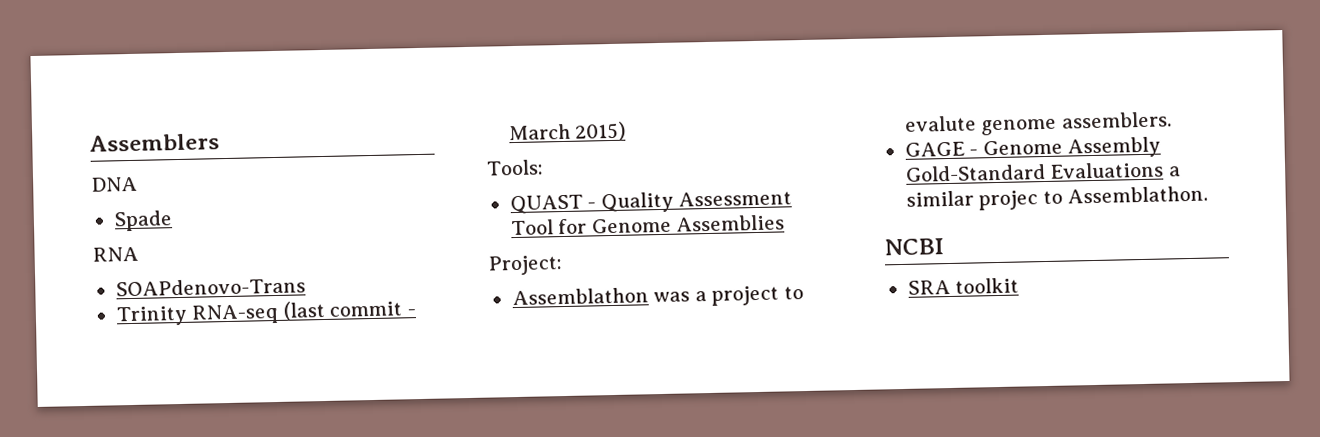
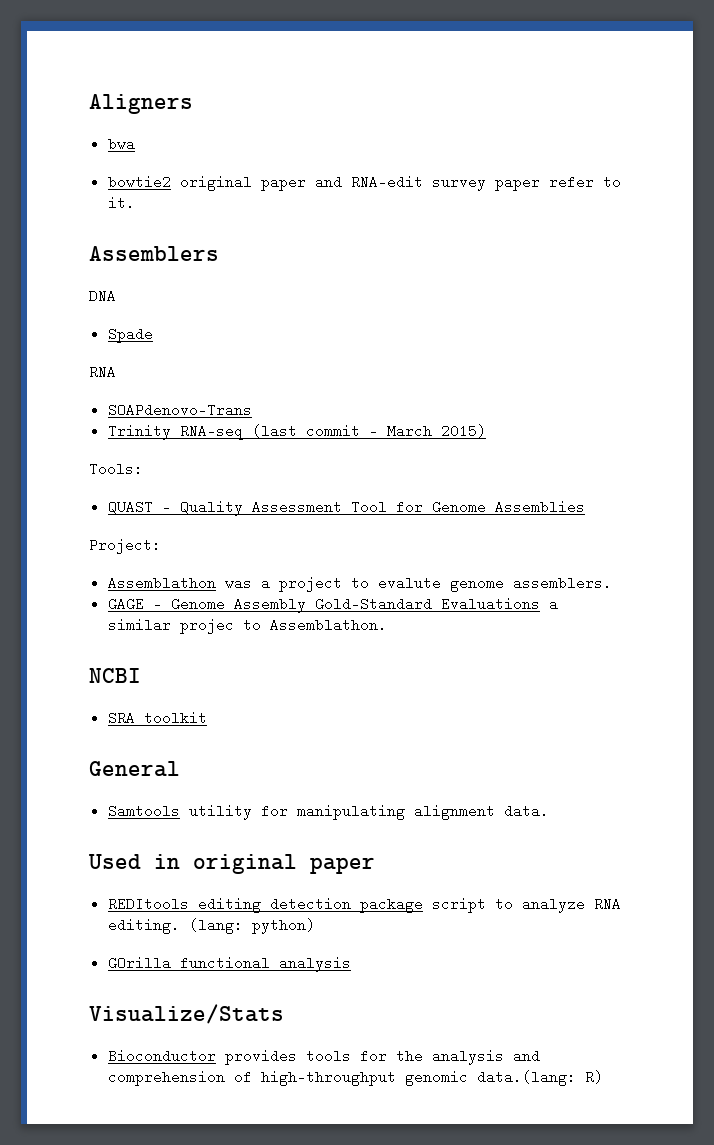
(89, 142) none -> [89,94,193,114] [107,137,135,151] [107,175,621,191] [107,196,135,210] Aligners // bwa // bowtie2 original paper and RNA-edit survey paper refer to it. //
(1020, 285) none -> [89,761,180,777] [107,804,549,820] [88,854,375,874] [107,897,621,913] [107,918,315,934] [107,956,351,972] [89,1004,284,1024] [107,1049,540,1065] [107,1070,603,1086] // General // Samtools utility for manipulating alignment data. // Used in original paper // REDItools editing detection package script to analyze RNA editing. (lang: python) // GOrilla functional analysis // Visualize/Stats // Bioconductor provides tools for the analysis and comprehension of high-throughput genomic data.(lang: R)

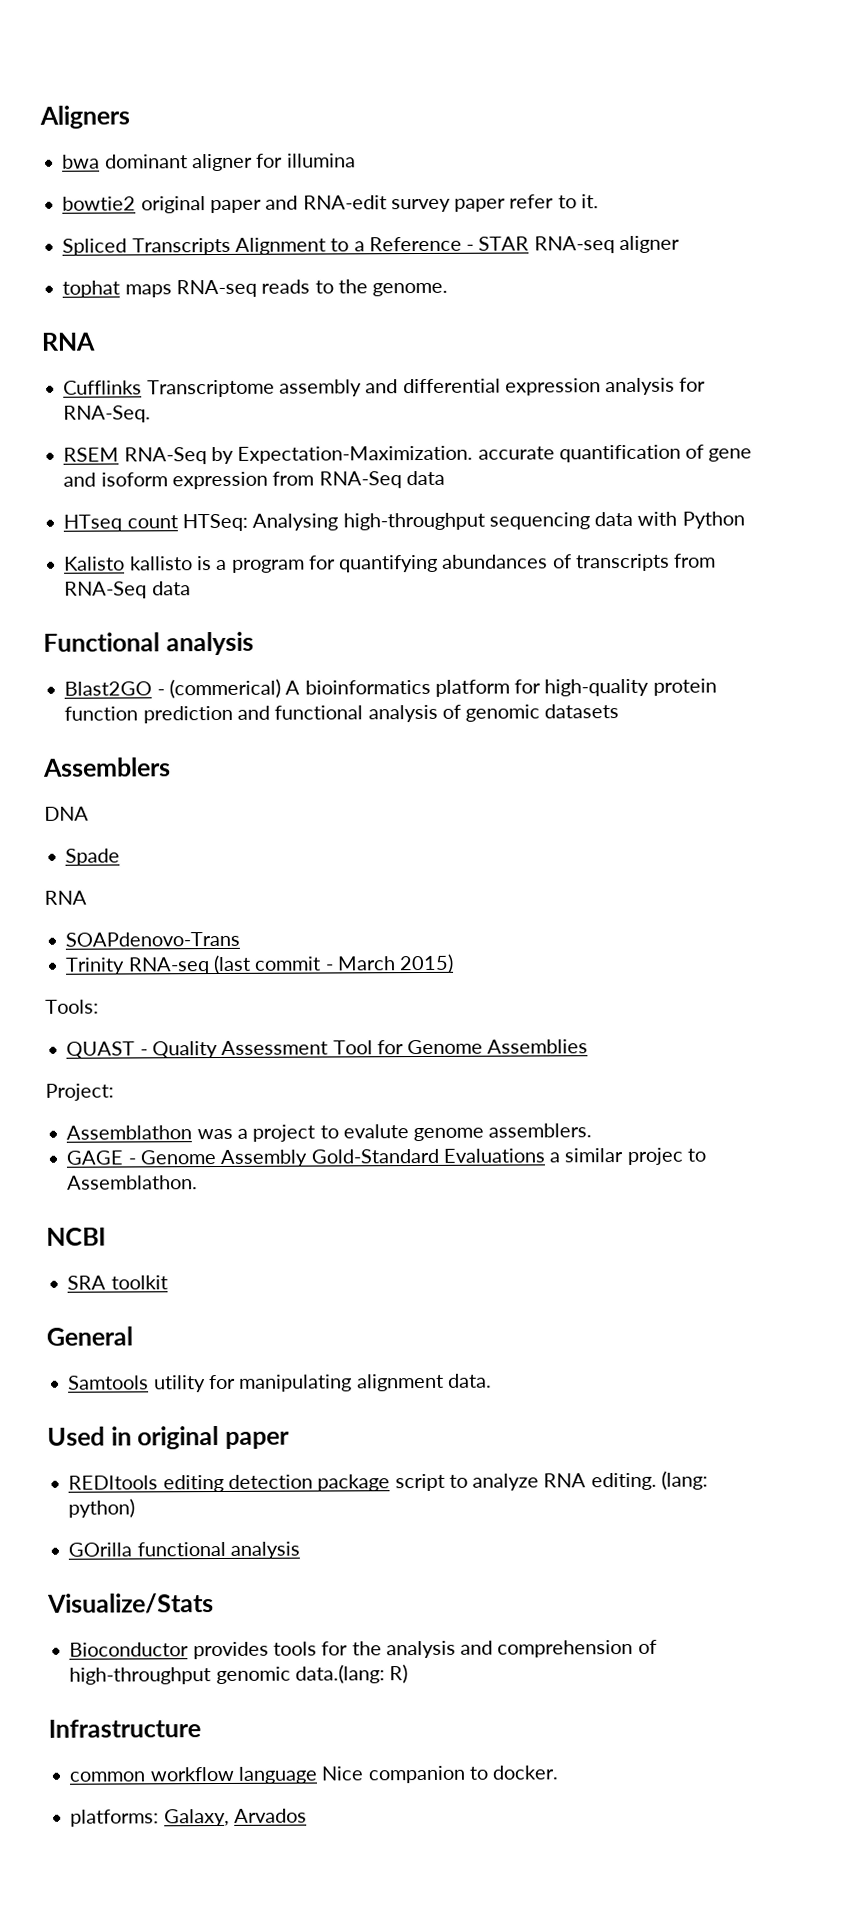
(135, 144) none -> [104,153,356,172] dominant aligner for illumina
(135, 203) none -> [62,235,680,256] [62,279,449,298] [41,332,95,351] [63,377,707,398] [63,405,152,423] [63,444,753,465] [63,470,445,490] [63,511,745,532] [64,553,717,573] [64,581,191,599] [43,631,254,656] [64,678,717,699] [64,704,620,724] // Spliced Transcripts Alignment to a Reference - STAR RNA-seq aligner // tophat maps RNA-seq reads to the genome. // RNA // Cufflinks Transcriptome assembly and differential expression analysis for RNA-Seq. // RSEM RNA-Seq by Expectation-Maximization. accurate quantification of gene and isoform expression from RNA-Seq data // HTseq count HTSeq: Analysing high-throughput sequencing data with Python // Kalisto kallisto is a program for quantifying abundances of transcripts from RNA-Seq data // Functional analysis // Blast2GO - (commerical) A bioinformatics platform for high-quality protein function prediction and functional analysis of genomic datasets
(603, 1077) none -> [48,1719,201,1738] [69,1765,559,1784] [70,1808,307,1827] // Infrastructure // common workflow language Nice companion to docker. // platforms: Galaxy, Arvados

